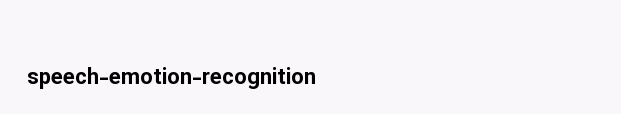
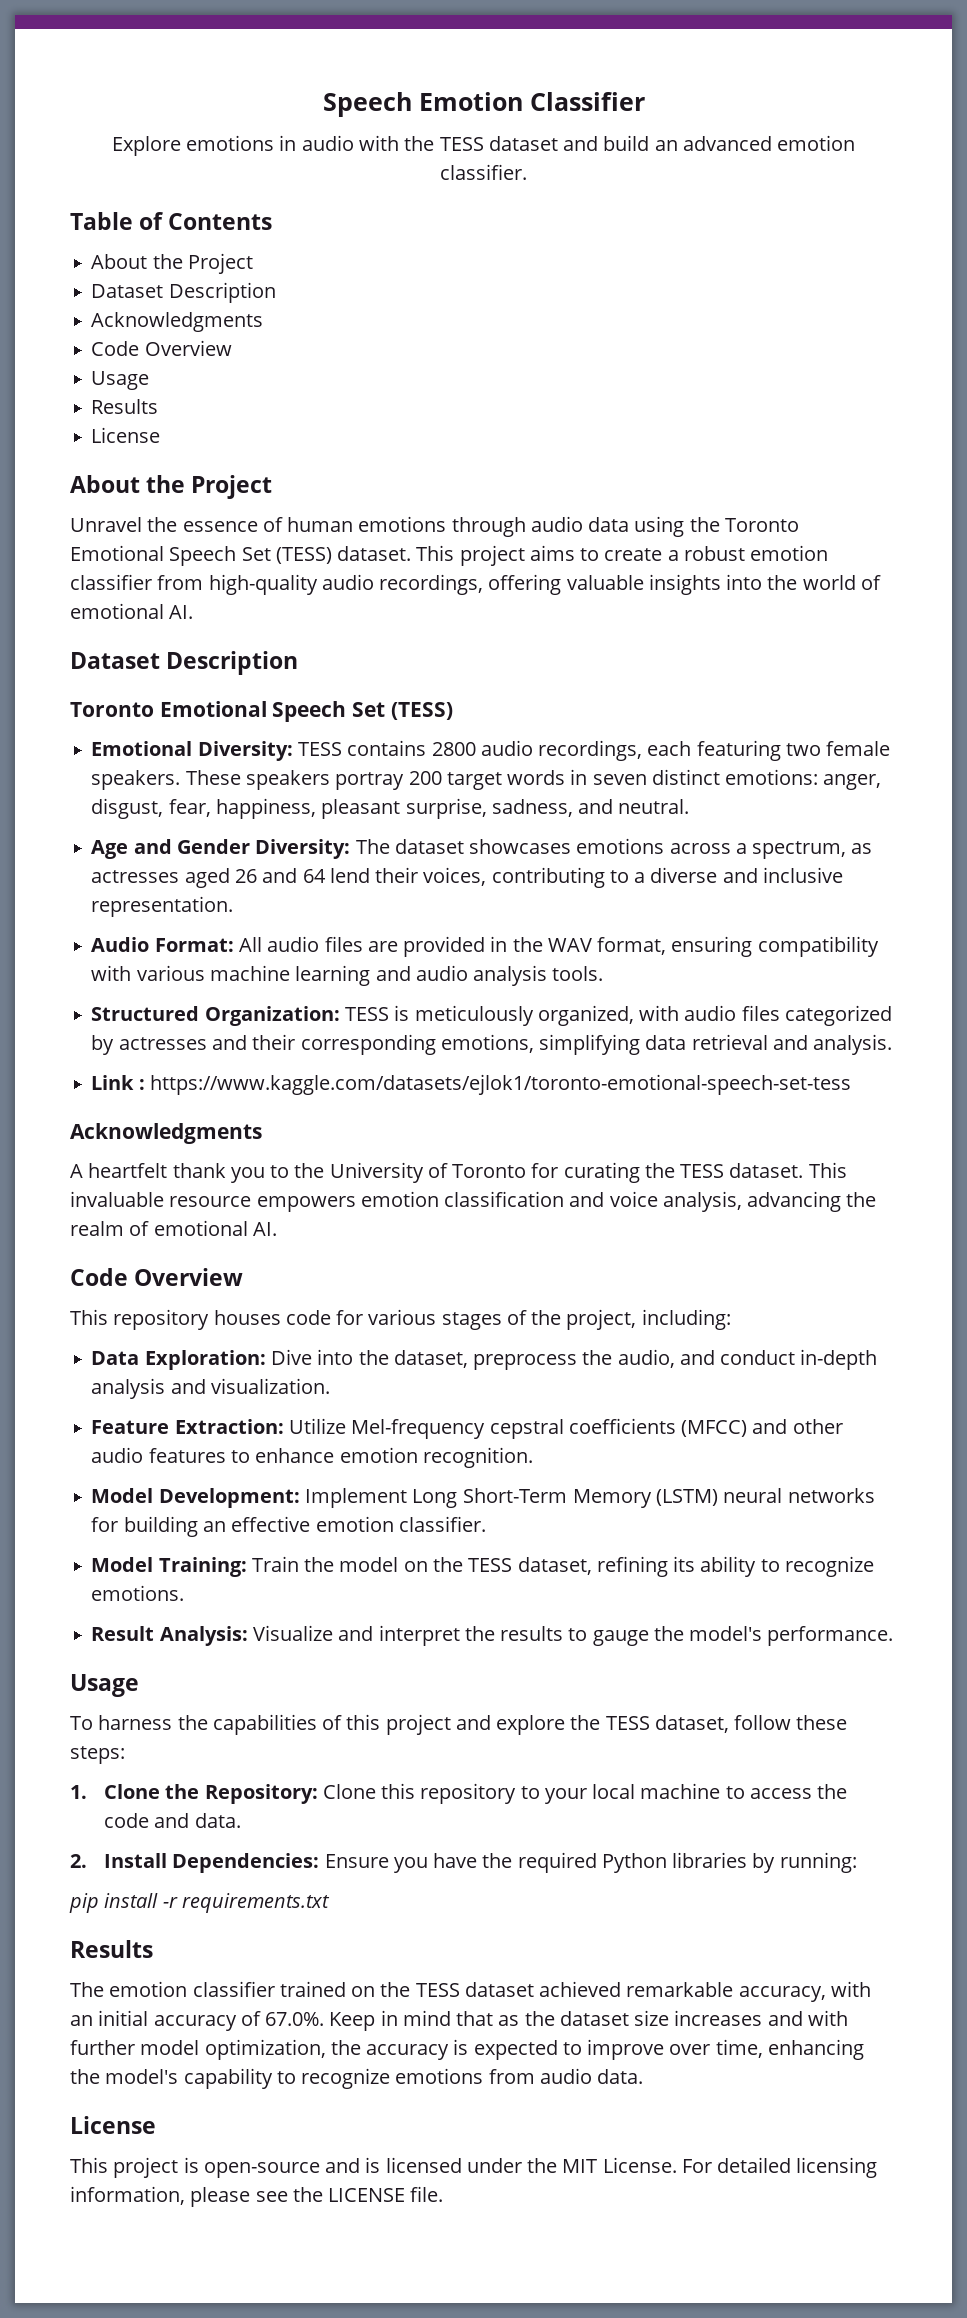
[27,67,316,89] speech-emotion-recognition -> [322,92,645,117] [111,135,856,156] [440,164,527,180] [70,212,273,230] [91,253,253,274] [91,282,276,303] [91,312,264,332] [91,340,232,356] [91,371,150,390] [91,399,159,414] [91,427,161,443] [70,475,273,499] [70,516,799,537] [70,545,829,566] [70,574,881,595] [70,603,194,619] [70,651,299,675] [70,701,453,722] [91,740,891,761] [91,769,882,790] [91,798,690,819] [91,838,873,859] [91,867,843,888] [91,896,234,917] [91,936,879,957] [91,965,604,986] [91,1005,892,1026] [91,1034,893,1055] [91,1074,851,1095] [70,1123,262,1144] [70,1162,847,1183] [70,1191,877,1212] [70,1220,277,1236] [70,1268,244,1286] [70,1309,731,1330] [91,1349,878,1370] [91,1378,330,1399] [91,1418,843,1439] [91,1447,533,1468] [91,1488,875,1508] [91,1516,486,1537] [91,1556,874,1577] [91,1585,185,1601] [91,1625,894,1646] [70,1674,139,1697] [70,1714,848,1735] [70,1746,125,1764] [70,1783,848,1804] [103,1813,241,1828] [70,1852,857,1873] [69,1893,330,1913] [70,1940,153,1958] [70,1981,871,2002] [70,2010,848,2031] [70,2039,864,2060] [70,2068,644,2089] [70,2116,156,2134] [70,2157,878,2178] [70,2186,444,2207] Speech Emotion Classifier // Explore emotions in audio with the TESS dataset and build an advanced emotion classifier. // Table of Contents // About the Project // Dataset Description // Acknowledgments // Code Overview // Usage // Results // License // About the Project // Unravel the essence of human emotions through audio data using the Toronto Emotional Speech Set (TESS) dataset. This project aims to create a robust emotion classifier from high-quality audio recordings, offering valuable insights into the world of emotional AI. // Dataset Description // Toronto Emotional Speech Set (TESS) // Emotional Diversity: TESS contains 2800 audio recordings, each featuring two female speakers. These speakers portray 200 target words in seven distinct emotions: anger, disgust, fear, happiness, pleasant surprise, sadness, and neutral. // Age and Gender Diversity: The dataset showcases emotions across a spectrum, as actresses aged 26 and 64 lend their voices, contributing to a diverse and inclusive representation. // Audio Format: All audio files are provided in the WAV format, ensuring compatibility with various machine learning and audio analysis tools. // Structured Organization: TESS is meticulously organized, with audio files categorized by actresses and their corresponding emotions, simplifying data retrieval and analysis. // Link : https://www.kaggle.com/datasets/ejlok1/toronto-emotional-speech-set-tess // Acknowledgments // A heartfelt thank you to the University of Toronto for curating the TESS dataset. This invaluable resource empowers emotion classification and voice analysis, advancing the realm of emotional AI. // Code Overview // This repository houses code for various stages of the project, including: // Data Exploration: Dive into the dataset, preprocess the audio, and conduct in-depth analysis and visualization. // Feature Extraction: Utilize Mel-frequency cepstral coefficients (MFCC) and other audio features to enhance emotion recognition. // Model Development: Implement Long Short-Term Memory (LSTM) neural networks for building an effective emotion classifier. // Model Training: Train the model on the TESS dataset, refining its ability to recognize emotions. // Result Analysis: Visualize and interpret the results to gauge the model's performance. // Usage // To harness the capabilities of this project and explore the TESS dataset, follow these steps: // 1. Clone the Repository: Clone this repository to your local machine to access the code and data. // 2. Install Dependencies: Ensure you have the required Python libraries by running: // pip install -r requirements.txt // Results // The emotion classifier trained on the TESS dataset achieved remarkable accuracy, with an initial accuracy of 67.0%. Keep in mind that as the dataset size increases and with further model optimization, the accuracy is expected to improve over time, enhancing the model's capability to recognize emotions from audio data. // License // This project is open-source and is licensed under the MIT License. For detailed licensing information, please see the LICENSE file.

